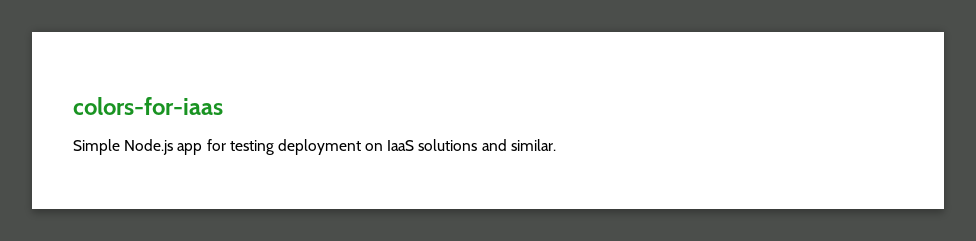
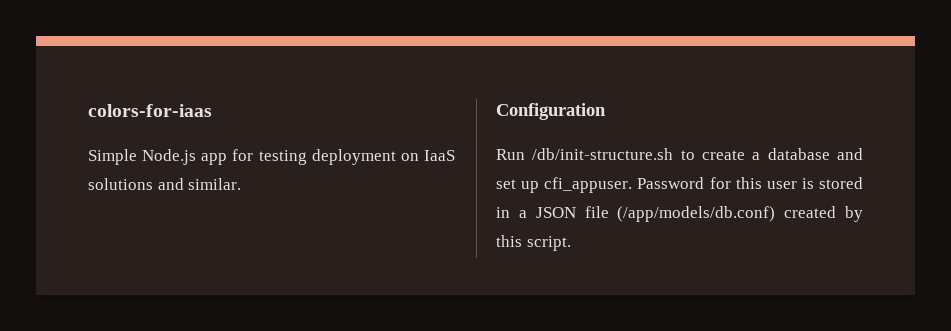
(556, 145) none -> [496,103,606,120] [496,148,863,160] [496,177,863,193] [496,206,863,222] [496,235,571,251] // Configuration // Run /db/init-structure.sh to create a database and set up cfi_appuser. Password for this user is stored in a JSON file (/app/models/db.conf) created by this script.

